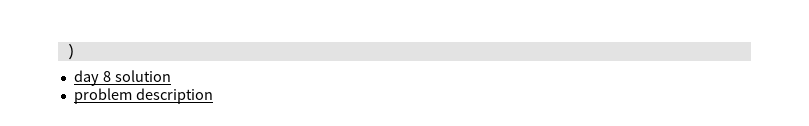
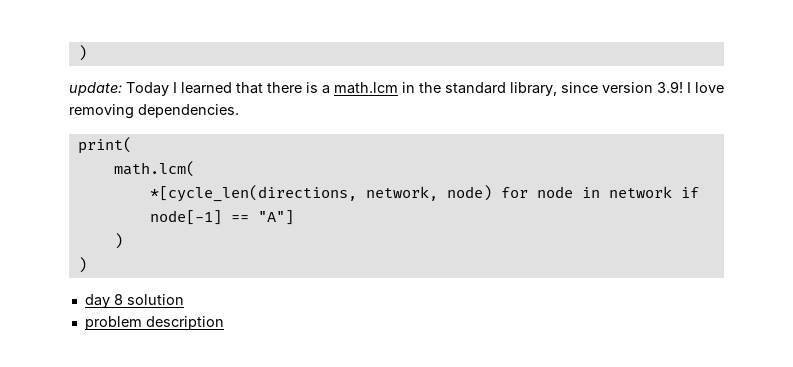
[66,43,76,60] ) -> [77,45,87,61] [69,81,724,96] [69,104,239,119] [77,137,132,154] [113,161,195,177] [149,185,699,202] [149,210,294,225] [113,233,123,249] [77,257,87,273] ) // update: Today I learned that there is a math.lcm in the standard library, since version 3.9! I love removing dependencies. // print( // math.lcm( // *[cycle_len(directions, network, node) for node in network if node[-1] == "A"] // ) // )

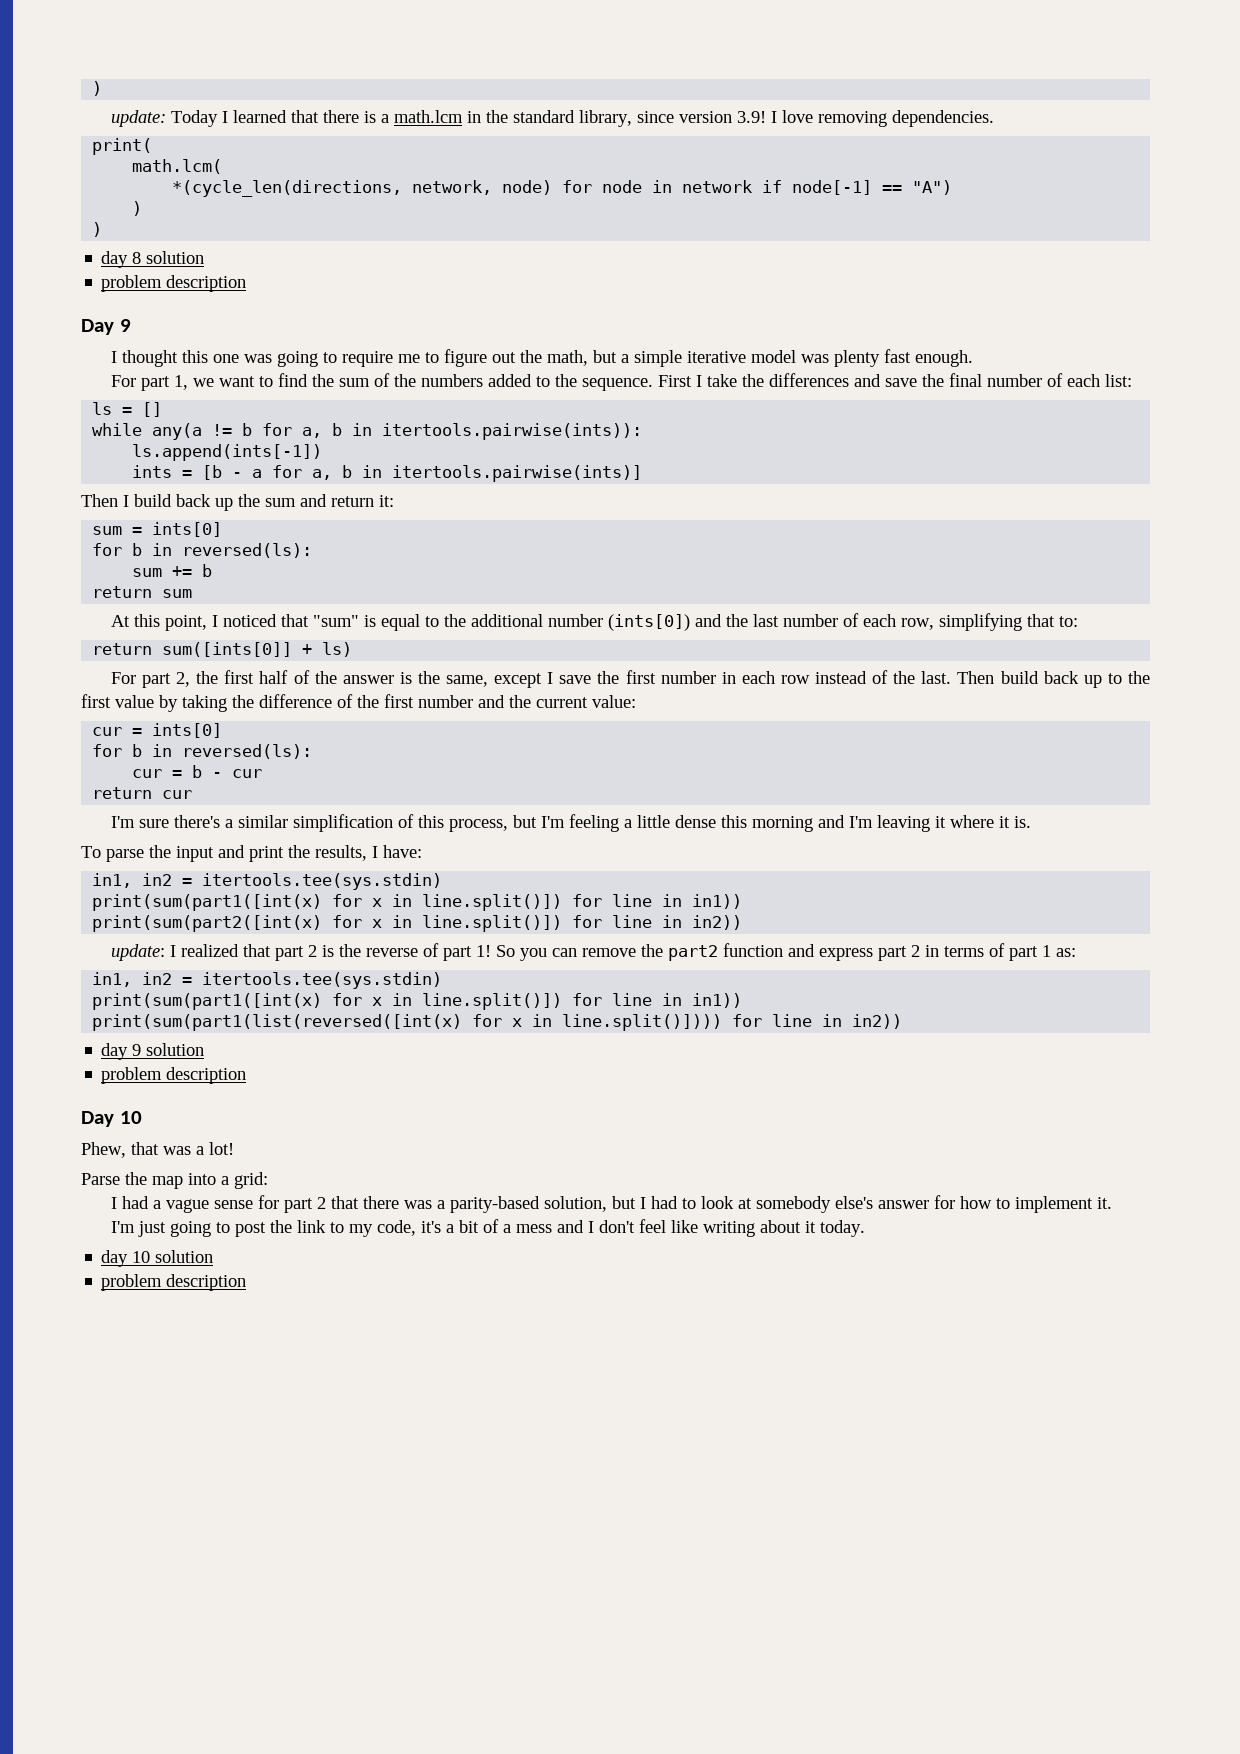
[149,185,357,202] *[cycle_len(directions, -> [172,180,403,197] *(cycle_len(directions,
[257,210,294,225] "A"] -> [912,180,953,195] "A")
(224, 323) none -> [81,319,131,335] [110,349,973,367] [110,373,1132,391] [92,402,163,417] [92,423,643,440] [132,444,323,461] [132,465,643,482] [81,494,394,511] [92,522,223,537] [92,543,313,558] [132,564,213,577] [92,586,193,598] [110,613,1078,631] [92,642,353,657] [110,670,1150,688] [81,694,636,712] [92,723,223,738] [92,744,313,759] [132,765,263,778] [92,787,193,799] [110,814,1031,832] [81,845,422,862] [92,873,443,890] [92,894,743,911] [92,915,743,932] [110,943,1076,961] [92,972,443,989] [92,993,743,1010] [92,1014,903,1031] [101,1043,205,1060] [101,1067,247,1084] [81,1111,142,1127] [81,1142,234,1158] [81,1172,268,1189] [110,1195,1112,1213] [110,1219,865,1237] [101,1250,214,1267] [101,1274,247,1291] // Day 9 // I thought this one was going to require me to figure out the math, but a simple iterative model was plenty fast enough. // For part 1, we want to find the sum of the numbers added to the sequence. First I take the differences and save the final number of each list: // ls = [] // while any(a != b for a, b in itertools.pairwise(ints)): // ls.append(ints[-1]) // ints = [b - a for a, b in itertools.pairwise(ints)] // Then I build back up the sum and return it: // sum = ints[0] // for b in reversed(ls): // sum += b // return sum // At this point, I noticed that "sum" is equal to the additional number (ints[0]) and the last number of each row, simplifying that to: // return sum([ints[0]] + ls) // For part 2, the first half of the answer is the same, except I save the first number in each row instead of the last. Then build back up to the first value by taking the difference of the first number and the current value: // cur = ints[0] // for b in reversed(ls): // cur = b - cur // return cur // I'm sure there's a similar simplification of this process, but I'm feeling a little dense this morning and I'm leaving it where it is. // To parse the input and print the results, I have: // in1, in2 = itertools.tee(sys.stdin) // print(sum(part1([int(x) for x in line.split()]) for line in in1)) // print(sum(part2([int(x) for x in line.split()]) for line in in2)) // update: I realized that part 2 is the reverse of part 1! So you can remove the part2 function and express part 2 in terms of part 1 as: // in1, in2 = itertools.tee(sys.stdin) // print(sum(part1([int(x) for x in line.split()]) for line in in1)) // print(sum(part1(list(reversed([int(x) for x in line.split()]))) for line in in2)) // day 9 solution // problem description // Day 10 // Phew, that was a lot! // Parse the map into a grid: // I had a vague sense for part 2 that there was a parity-based solution, but I had to look at somebody else's answer for how to implement it. // I'm just going to post the link to my code, it's a bit of a mess and I don't feel like writing about it today. // day 10 solution // problem description

